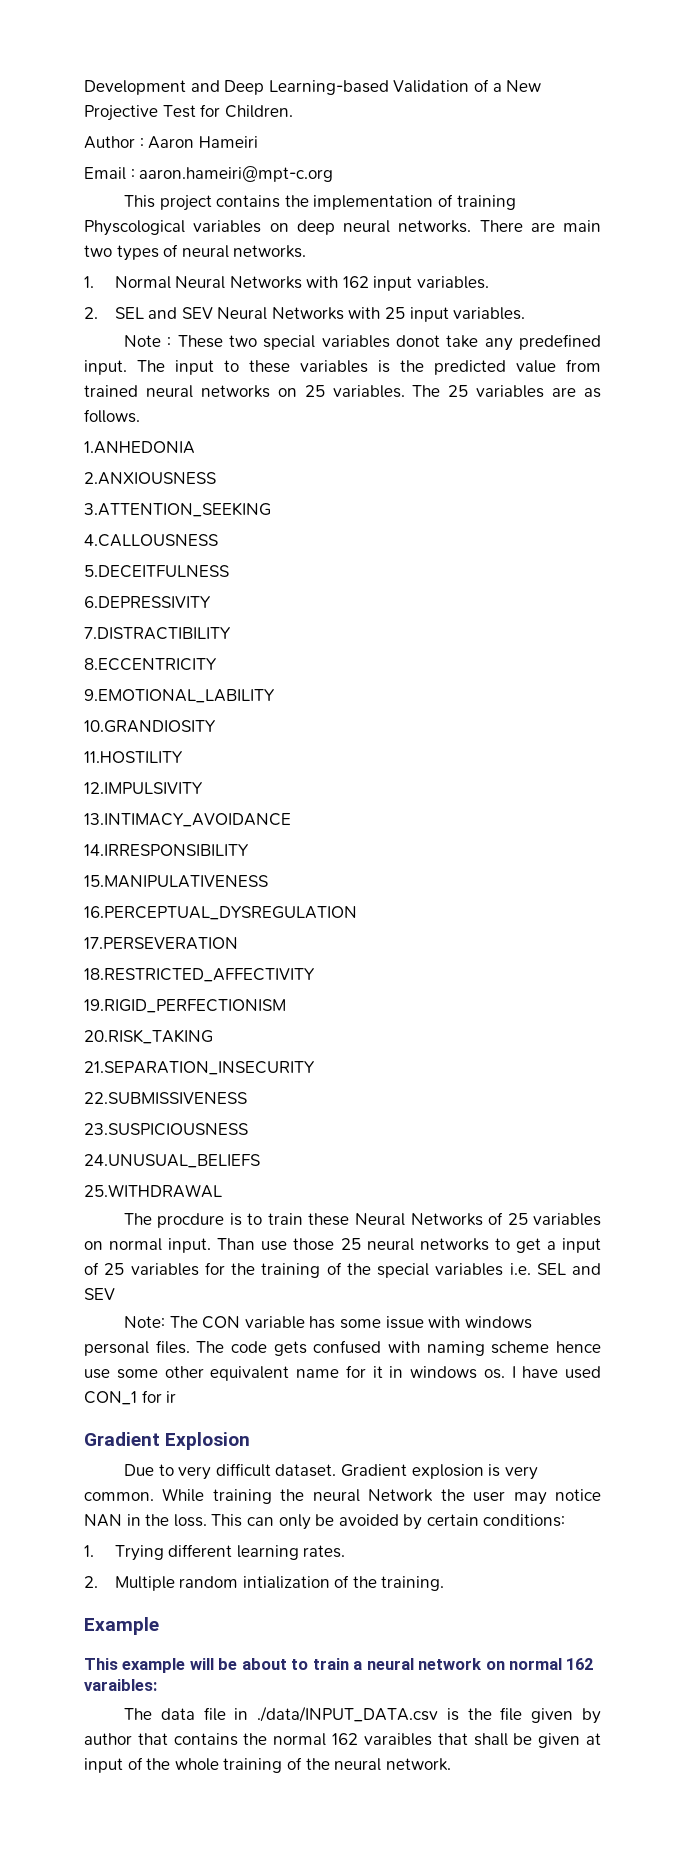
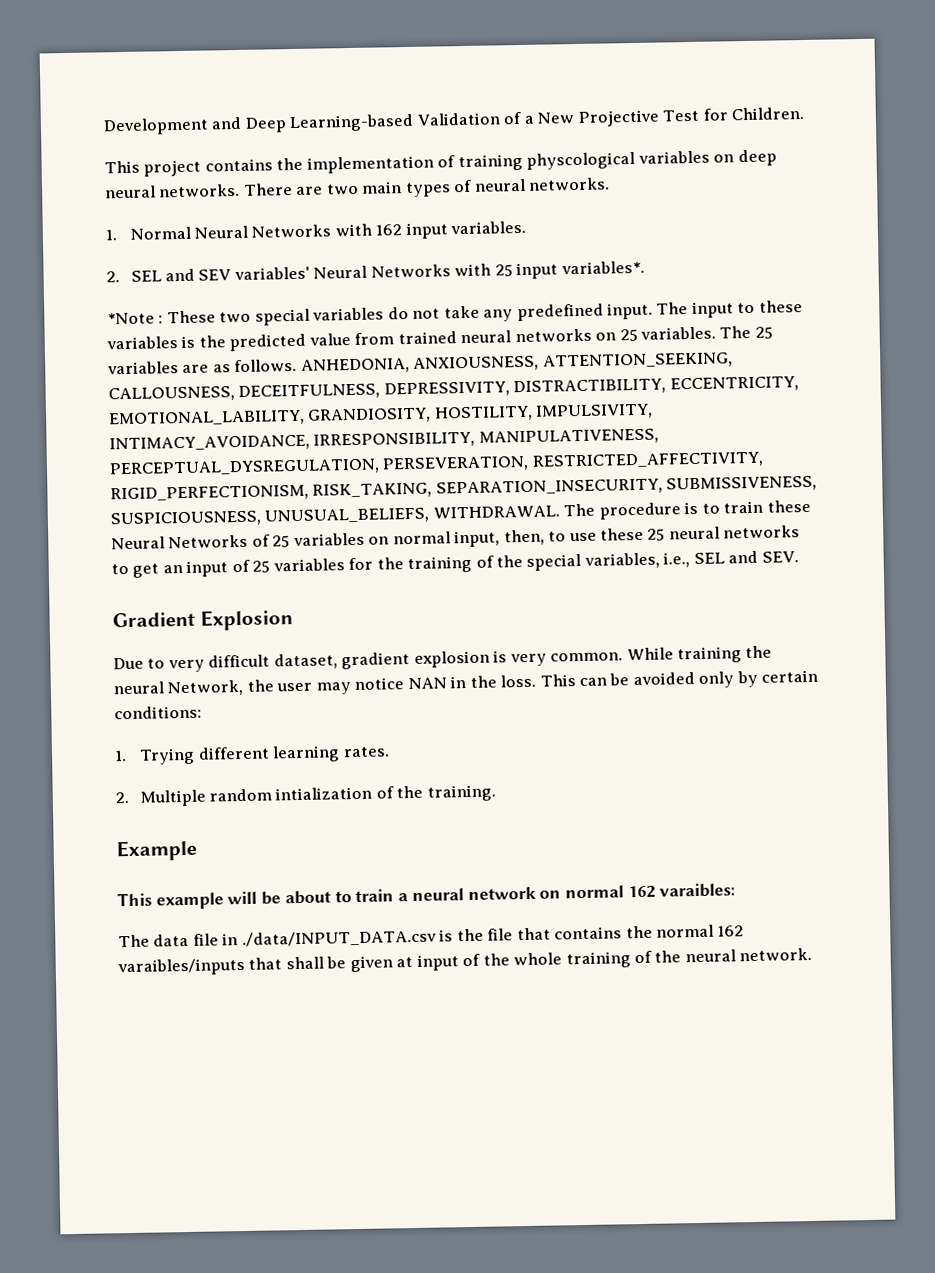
[84,136,258,149] [84,166,334,182] // Author : Aaron Hameiri // Email : aaron.hameiri@mpt-c.org -> (804, 113) none
[84,220,185,236] Physcological -> [526,151,636,170] physcological
[563,220,601,232] [84,245,112,257] main two -> [326,181,403,195] two main
(213, 313) none -> [233,266,310,281] variables'
[453,307,526,320] [123,335,161,347] variables. // Note -> [560,260,645,275] [107,312,155,325] variables*. // *Note
[395,335,440,347] donot -> [387,306,441,320] do not
[84,441,195,454] [84,472,216,485] [84,502,271,517] [84,534,218,547] [84,565,229,578] [84,596,211,608] [84,627,231,640] [84,658,217,671] [84,689,275,703] [84,720,216,733] [84,751,183,763] [84,782,203,794] [84,813,291,827] [84,844,249,856] [84,875,268,888] [84,906,357,920] [84,937,238,950] [84,968,315,982] [84,999,286,1013] [84,1029,213,1044] [84,1061,315,1075] [84,1092,247,1104] [84,1123,248,1136] [84,1154,260,1168] [84,1184,222,1198] [123,1213,225,1228] // 1.ANHEDONIA // 2.ANXIOUSNESS // 3.ATTENTION_SEEKING // 4.CALLOUSNESS // 5.DECEITFULNESS // 6.DEPRESSIVITY // 7.DISTRACTIBILITY // 8.ECCENTRICITY // 9.EMOTIONAL_LABILITY // 10.GRANDIOSITY // 11.HOSTILITY // 12.IMPULSIVITY // 13.INTIMACY_AVOIDANCE // 14.IRRESPONSIBILITY // 15.MANIPULATIVENESS // 16.PERCEPTUAL_DYSREGULATION // 17.PERSEVERATION // 18.RESTRICTED_AFFECTIVITY // 19.RIGID_PERFECTIONISM // 20.RISK_TAKING // 21.SEPARATION_INSECURITY // 22.SUBMISSIVENESS // 23.SUSPICIOUSNESS // 24.UNUSUAL_BELIEFS // 25.WITHDRAWAL // The procdure -> [300,352,733,374] [108,376,799,403] [109,403,654,428] [109,428,659,453] [109,451,764,478] [110,475,818,503] [110,502,681,528] ANHEDONIA, ANXIOUSNESS, ATTENTION_SEEKING, CALLOUSNESS, DECEITFULNESS, DEPRESSIVITY, DISTRACTIBILITY, ECCENTRICITY, EMOTIONAL_LABILITY, GRANDIOSITY, HOSTILITY, IMPULSIVITY, INTIMACY_AVOIDANCE, IRRESPONSIBILITY, MANIPULATIVENESS, PERCEPTUAL_DYSREGULATION, PERSEVERATION, RESTRICTED_AFFECTIVITY, RIGID_PERFECTIONISM, RISK_TAKING, SEPARATION_INSECURITY, SUBMISSIVENESS, SUSPICIOUSNESS, UNUSUAL_BELIEFS, WITHDRAWAL. The procedure
[168,1238,335,1253] input. Than use those -> [454,527,645,548] input, then, to use these
[546,1241,556,1250] a -> [162,565,183,574] an
[435,1263,601,1276] [84,1288,115,1300] [123,1316,532,1329] [84,1340,601,1356] [84,1365,601,1381] [84,1390,177,1405] variables i.e. SEL and SEV // Note: The CON variable has some issue with windows personal files. The code gets confused with naming scheme hence use some other equivalent name for it in windows os. I have used CON_1 for ir -> [583,550,799,569] variables, i.e., SEL and SEV.
[275,1464,407,1477] dataset. Gradient -> [273,652,411,670] dataset, gradient
[368,1489,434,1502] Network -> [167,679,244,697] Network,
[278,1514,311,1530] only -> (608, 682) none
(399, 1520) none -> [698,671,735,688] only
[531,1708,601,1724] [84,1733,132,1745] given by author -> (514, 934) none
[363,1733,432,1746] varaibles -> [117,957,245,977] varaibles/inputs

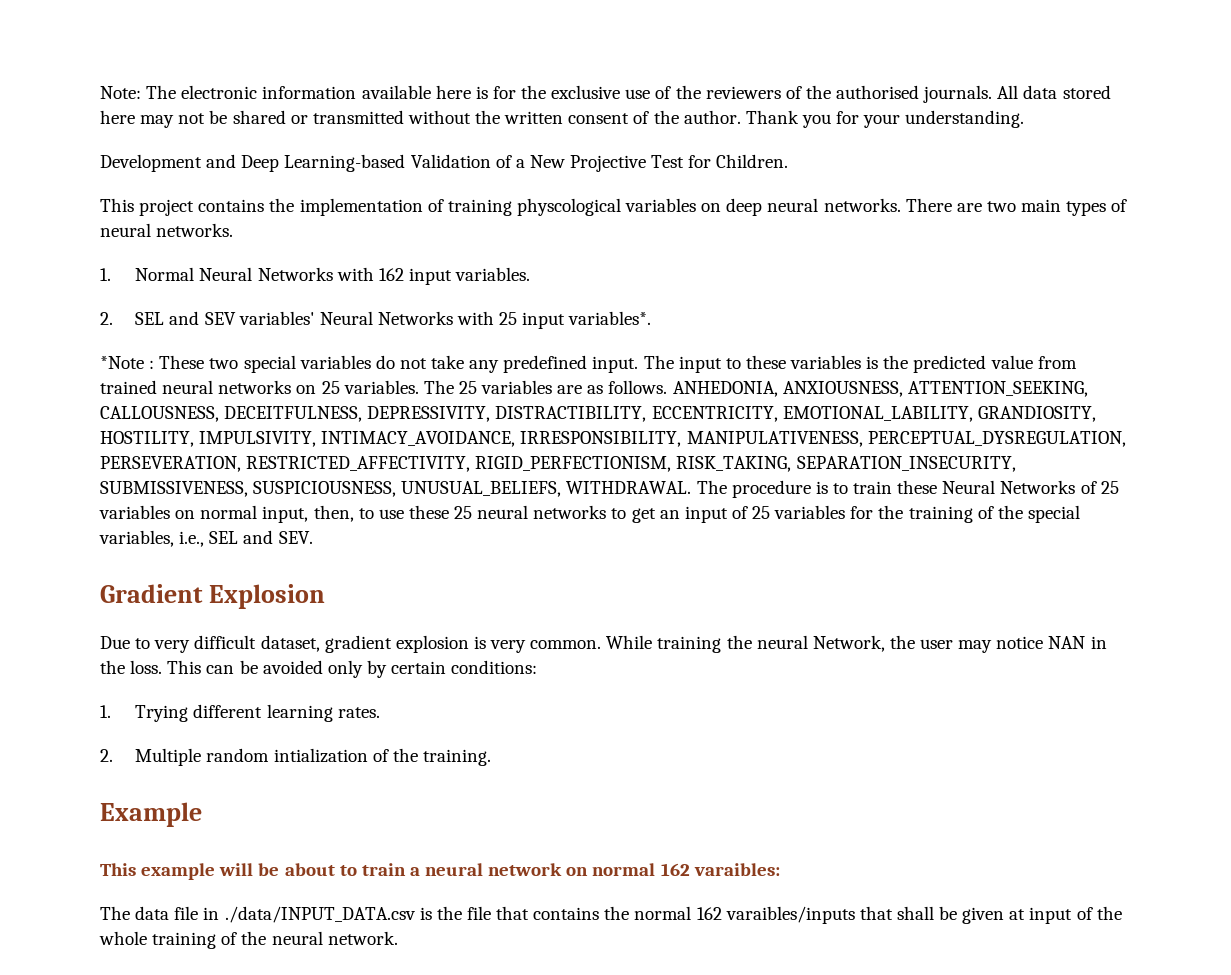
(103, 126) none -> [100,85,1111,103] [100,110,1025,128] Note: The electronic information available here is for the exclusive use of the reviewers of the authorised journals. All data stored here may not be shared or transmitted without the written consent of the author. Thank you for your understanding. //

